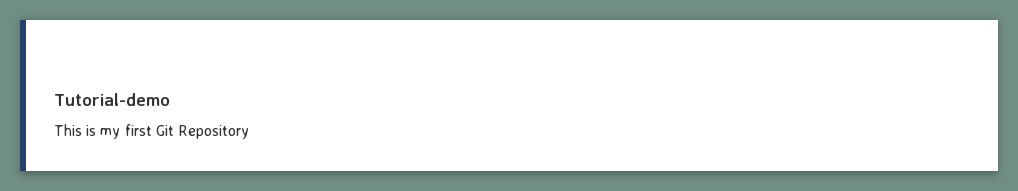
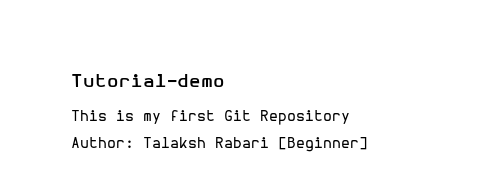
(249, 132) none -> [71,137,368,152] // Author: Talaksh Rabari [Beginner]

